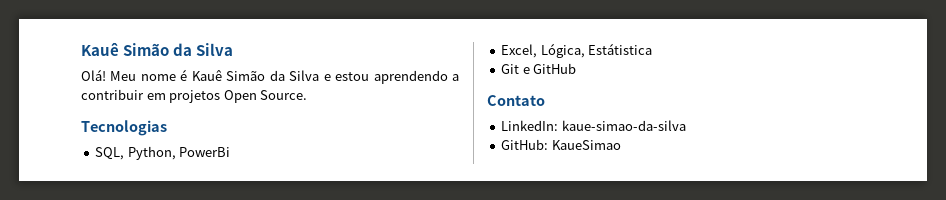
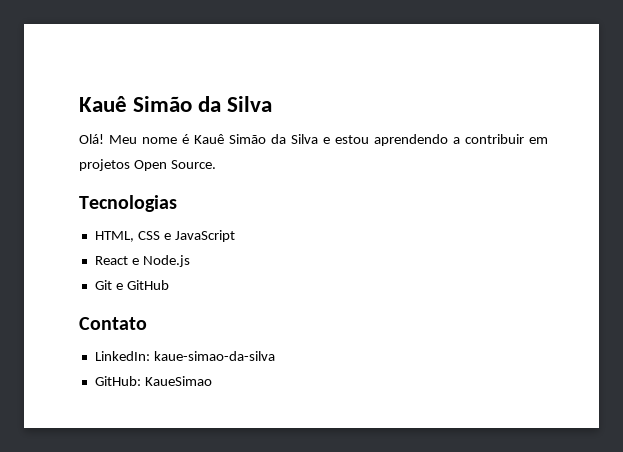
[95,146,231,160] [501,43,653,58] SQL, Python, PowerBi // Excel, Lógica, Estátistica -> [94,230,235,242] [94,255,190,267] HTML, CSS e JavaScript // React e Node.js

